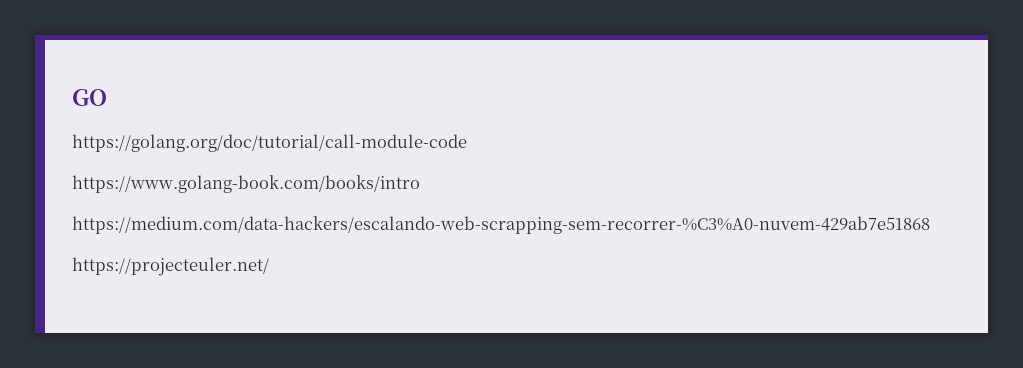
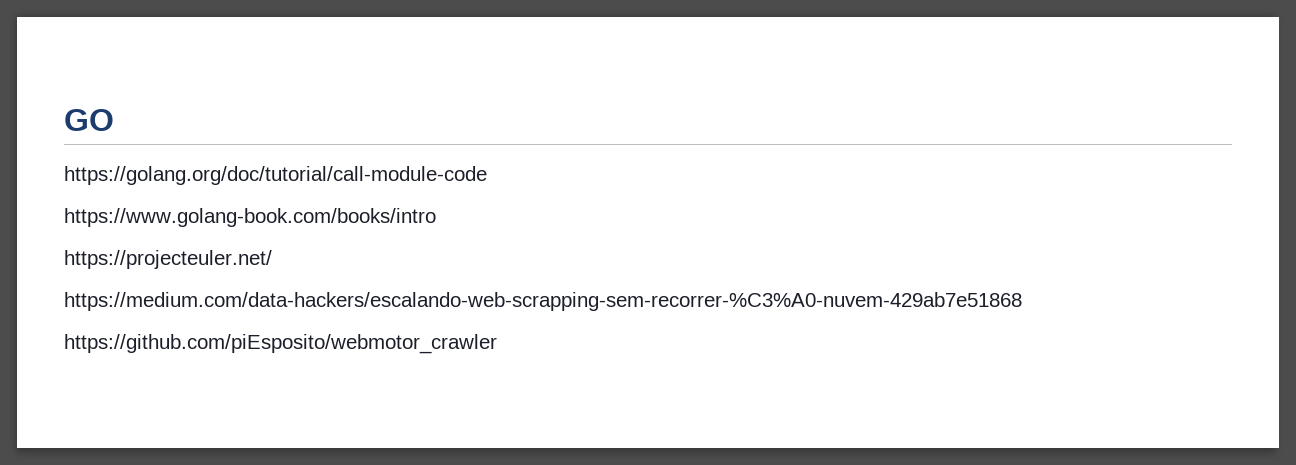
(420, 184) none -> [64,250,272,269] // https://projecteuler.net/
[72,257,269,276] https://projecteuler.net/ -> [64,334,497,354] https://github.com/piEsposito/webmotor_crawler

